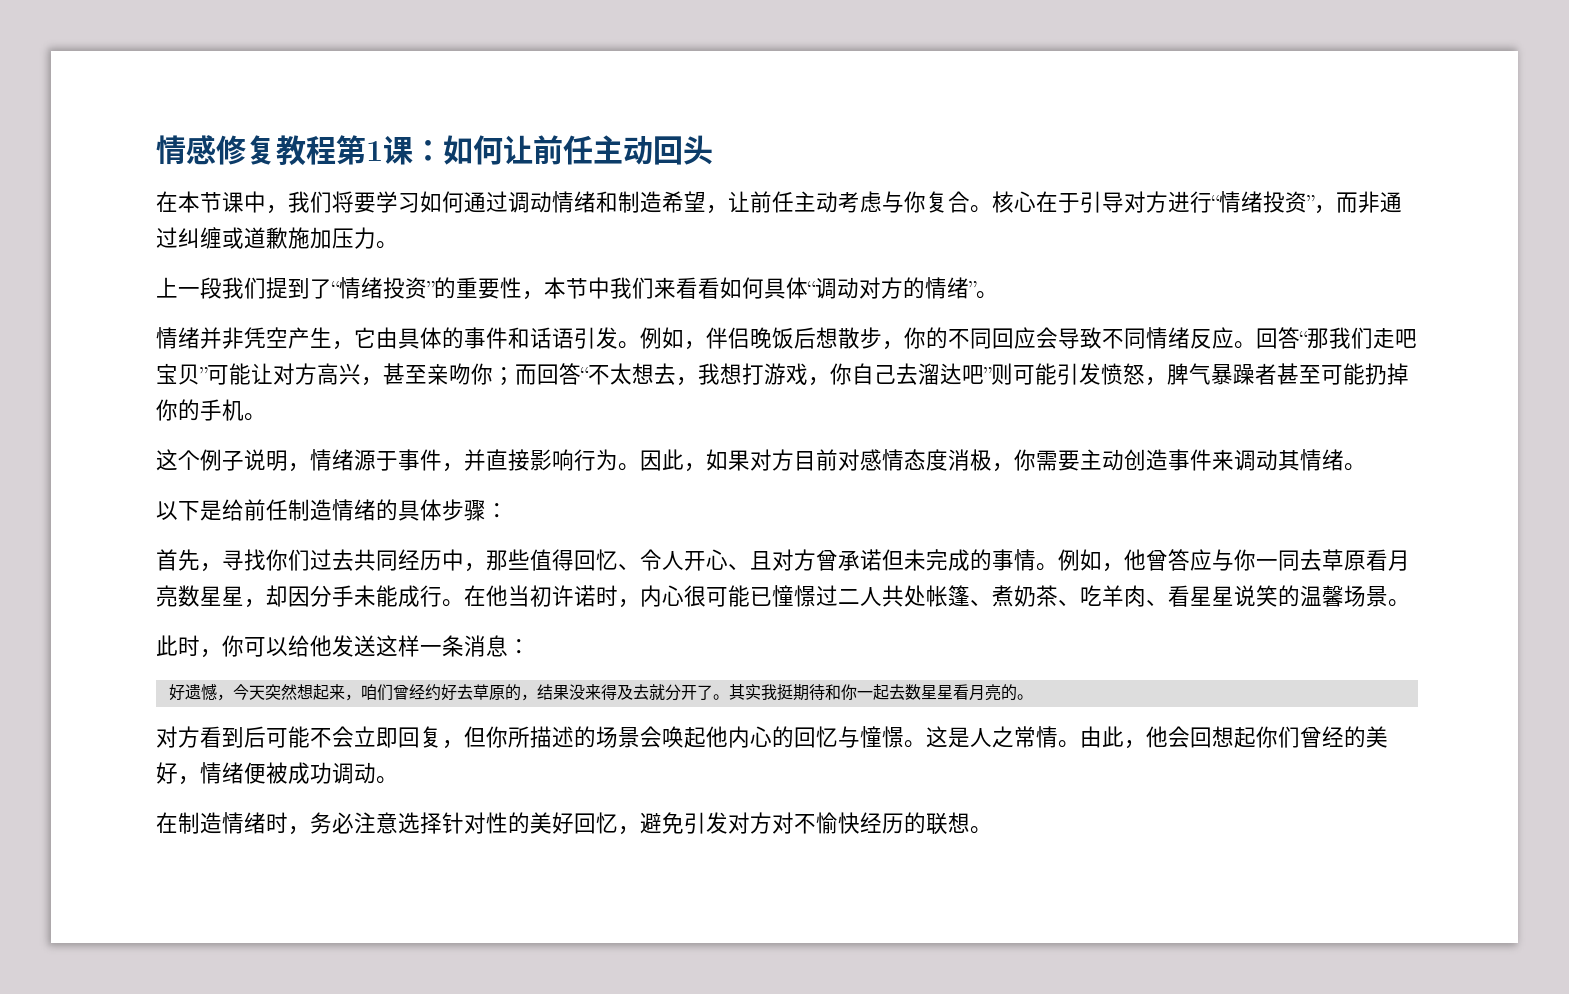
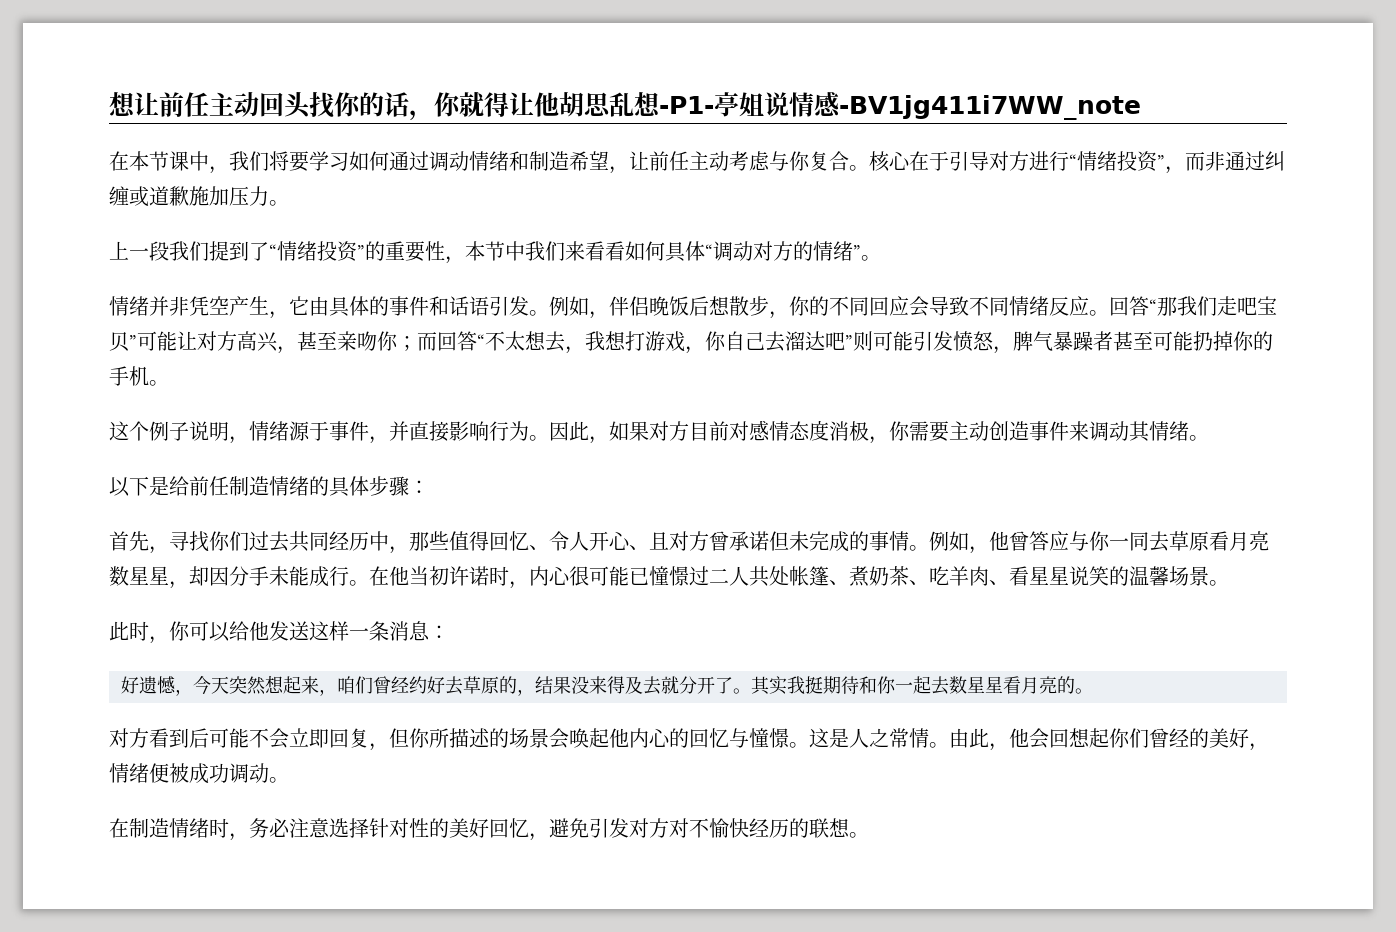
[156,135,713,166] 情感修复教程第1课：如何让前任主动回头 -> [109,91,1141,121] 想让前任主动回头找你的话，你就得让他胡思乱想-P1-亭姐说情感-BV1jg411i7WW_note

